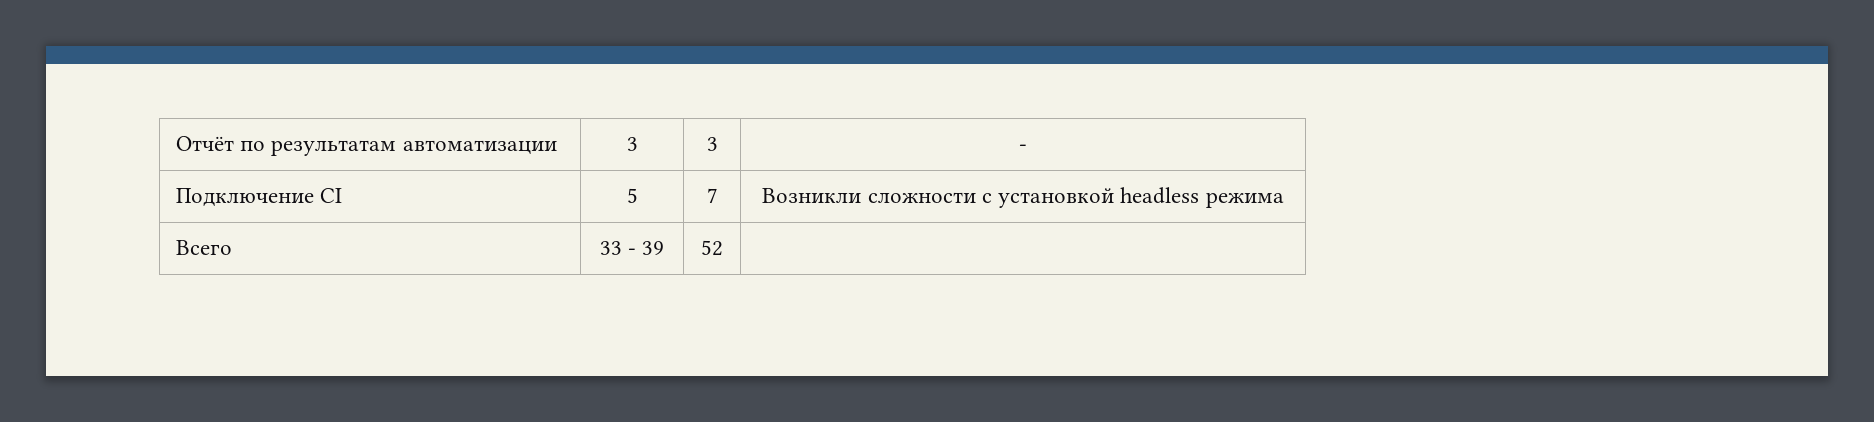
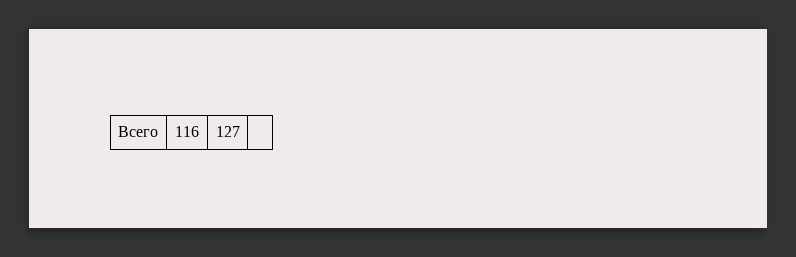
[175,136,557,156] [626,137,638,151] [706,137,718,151] [1019,144,1027,151] [175,188,343,207] [626,188,638,203] [706,188,718,203] [762,187,1284,208] [175,240,232,255] [599,241,665,255] [701,240,723,256] Отчёт по результатам автоматизации | 3 | 3 | - // Подключение CI | 5 | 7 | Возникли сложности с установкой headless режима // Всего | 33 - 39 | 52 -> [117,126,158,137] [175,126,199,137] [215,126,240,137] Всего | 116 | 127

